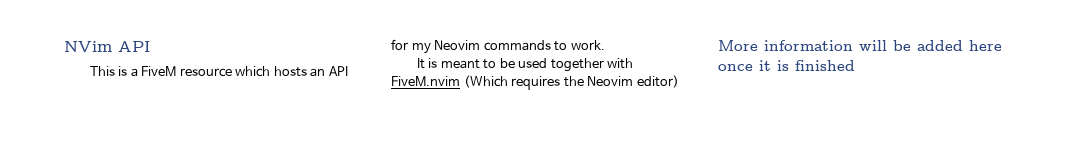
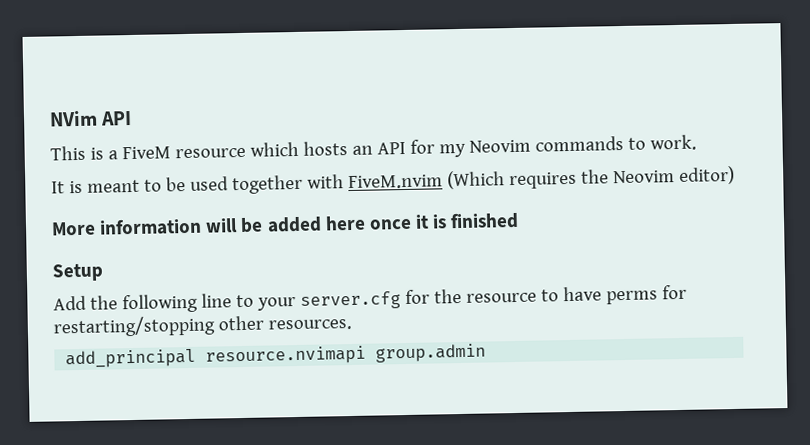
(855, 65) none -> [52,263,104,282] [53,284,687,314] [53,315,352,338] [65,343,487,369] // Setup // Add the following line to your server.cfg for the resource to have perms for restarting/stopping other resources. // add_principal resource.nvimapi group.admin

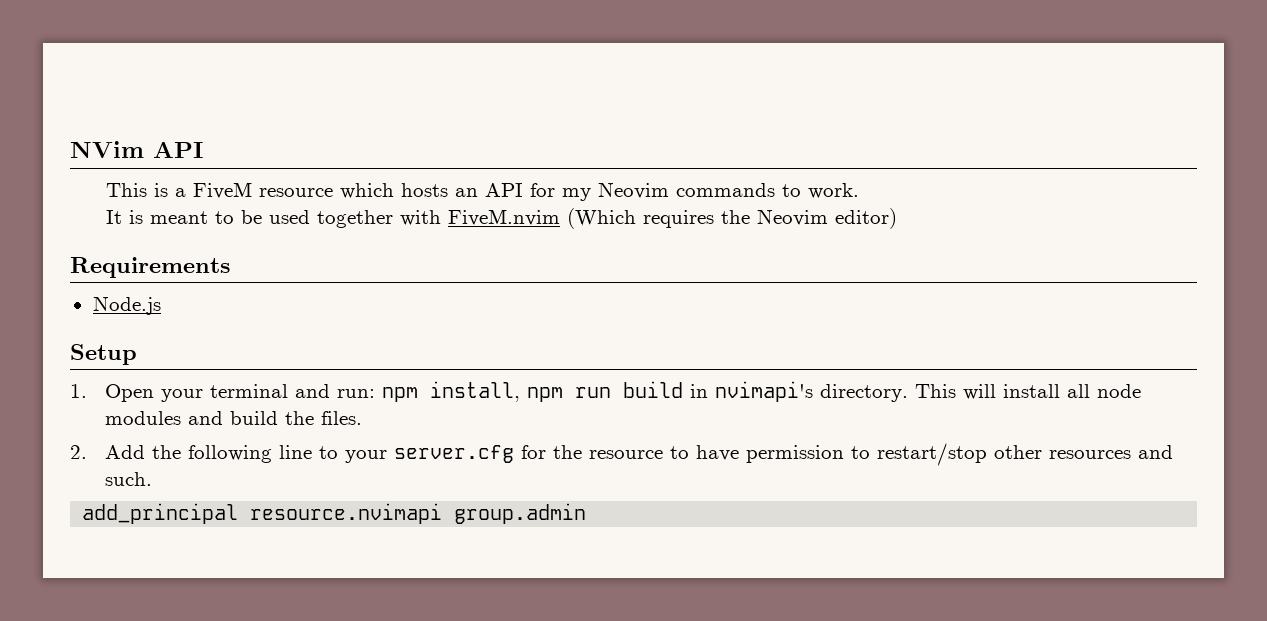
[51,211,520,236] [52,263,104,282] More information will be added here once it is finished // Setup // -> [70,257,230,278] [92,296,161,315] [70,344,137,365] [70,381,1142,402] [105,411,363,425] [70,445,87,459] Requirements // Node.js // Setup // 1. Open your terminal and run: npm install, npm run build in nvimapi's directory. This will install all node modules and build the files. // 2.
[605,284,687,305] [53,315,352,338] perms for restarting/stopping other resources. -> [746,443,1174,466] [105,472,153,486] permission to restart/stop other resources and such.

